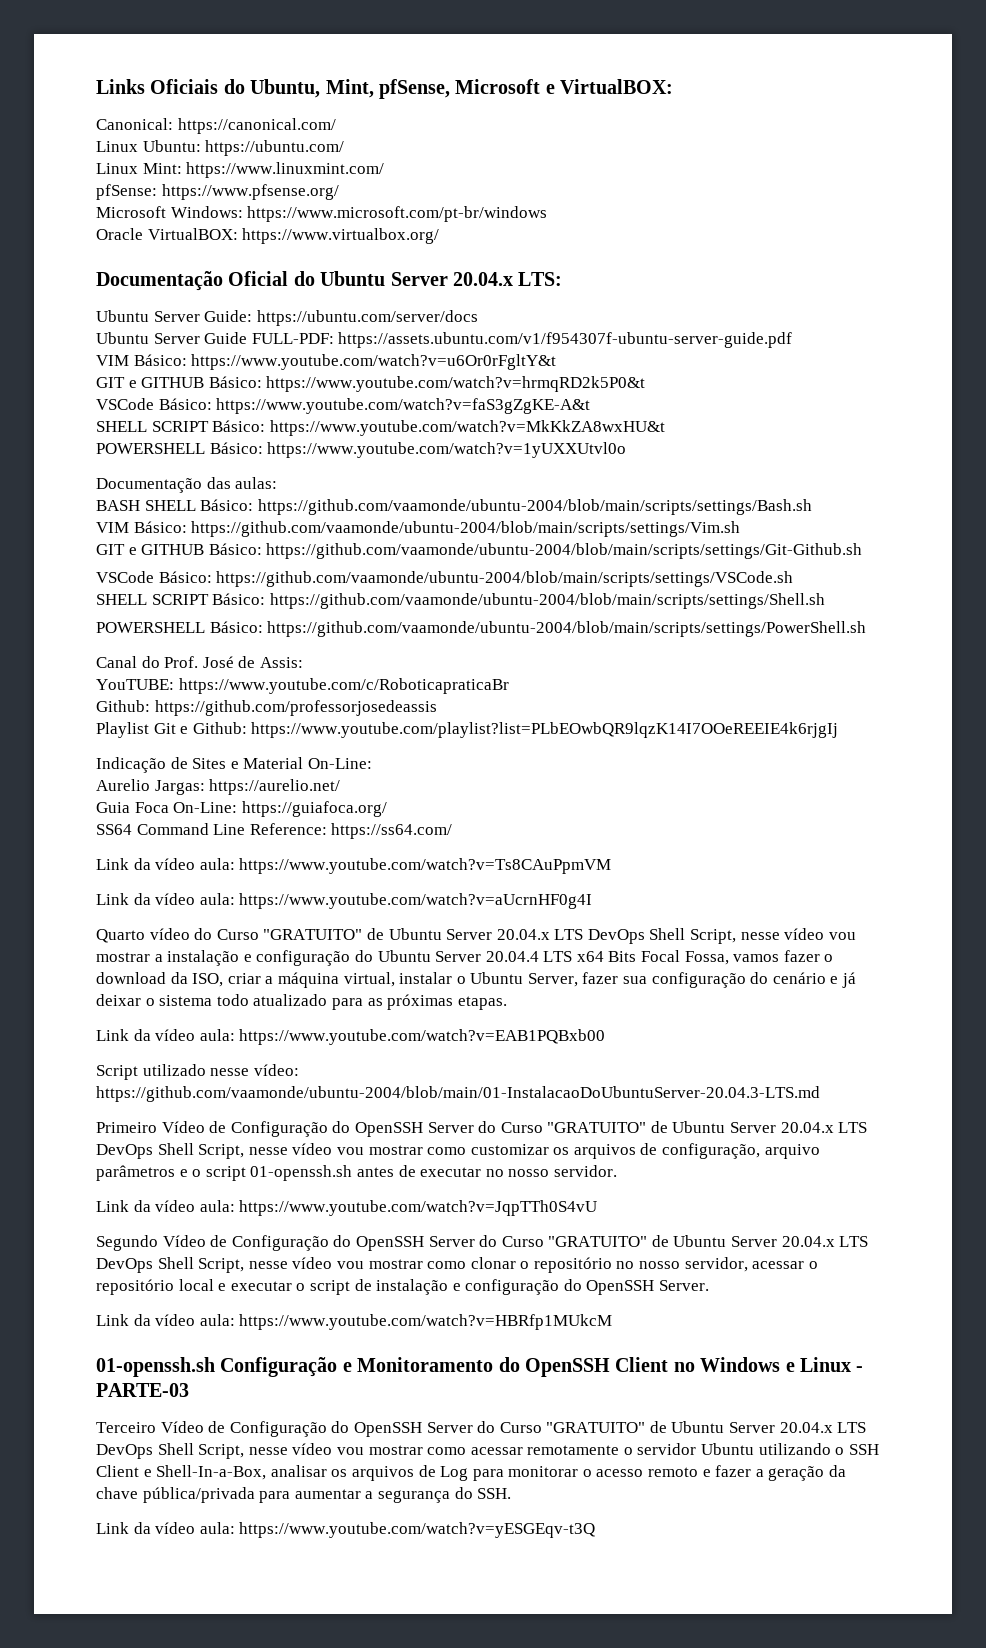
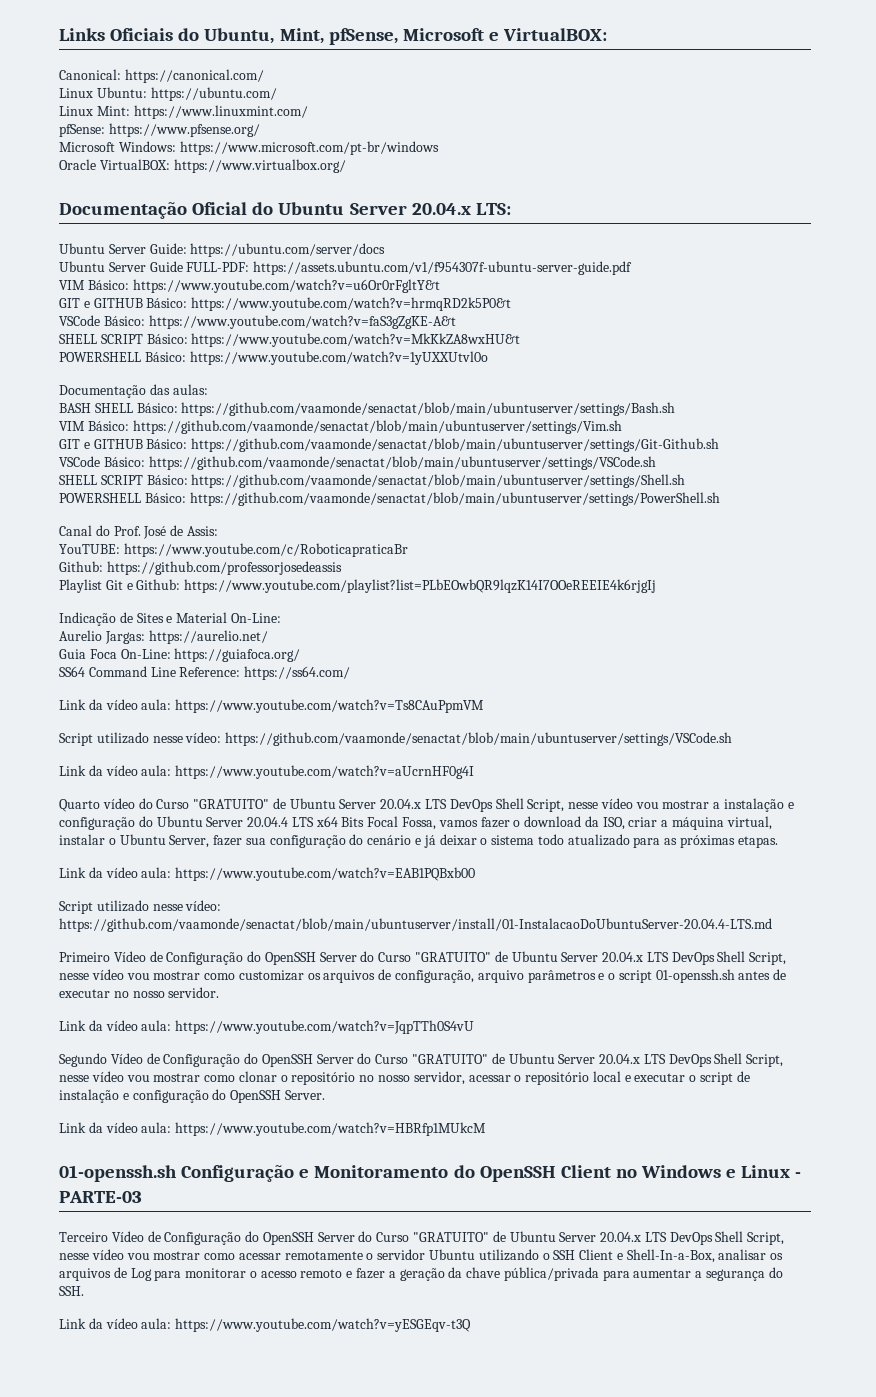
[257,499,812,515] [96,521,741,537] [96,543,863,559] [96,571,794,587] [96,593,825,609] [96,621,867,637] https://github.com/vaamonde/ubuntu-2004/blob/main/scripts/settings/Bash.sh // VIM Básico: https://github.com/vaamonde/ubuntu-2004/blob/main/scripts/settings/Vim.sh // GIT e GITHUB Básico: https://github.com/vaamonde/ubuntu-2004/blob/main/scripts/settings/Git-Github.sh // VSCode Básico: https://github.com/vaamonde/ubuntu-2004/blob/main/scripts/settings/VSCode.sh // SHELL SCRIPT Básico: https://github.com/vaamonde/ubuntu-2004/blob/main/scripts/settings/Shell.sh // POWERSHELL Básico: https://github.com/vaamonde/ubuntu-2004/blob/main/scripts/settings/PowerShell.sh -> [181,402,676,416] [59,420,622,434] [59,438,720,452] [59,456,656,470] [59,474,686,488] [59,492,720,506] https://github.com/vaamonde/senactat/blob/main/ubuntuserver/settings/Bash.sh // VIM Básico: https://github.com/vaamonde/senactat/blob/main/ubuntuserver/settings/Vim.sh // GIT e GITHUB Básico: https://github.com/vaamonde/senactat/blob/main/ubuntuserver/settings/Git-Github.sh // VSCode Básico: https://github.com/vaamonde/senactat/blob/main/ubuntuserver/settings/VSCode.sh // SHELL SCRIPT Básico: https://github.com/vaamonde/senactat/blob/main/ubuntuserver/settings/Shell.sh // POWERSHELL Básico: https://github.com/vaamonde/senactat/blob/main/ubuntuserver/settings/PowerShell.sh
(612, 866) none -> [59,732,733,746] // Script utilizado nesse vídeo: https://github.com/vaamonde/senactat/blob/main/ubuntuserver/settings/VSCode.sh
[96,1086,820,1102] https://github.com/vaamonde/ubuntu-2004/blob/main/01-InstalacaoDoUbuntuServer-20.04.3-LTS.md -> [59,918,772,932] https://github.com/vaamonde/senactat/blob/main/ubuntuserver/install/01-InstalacaoDoUbuntuServer-20.04.4-LTS.md

